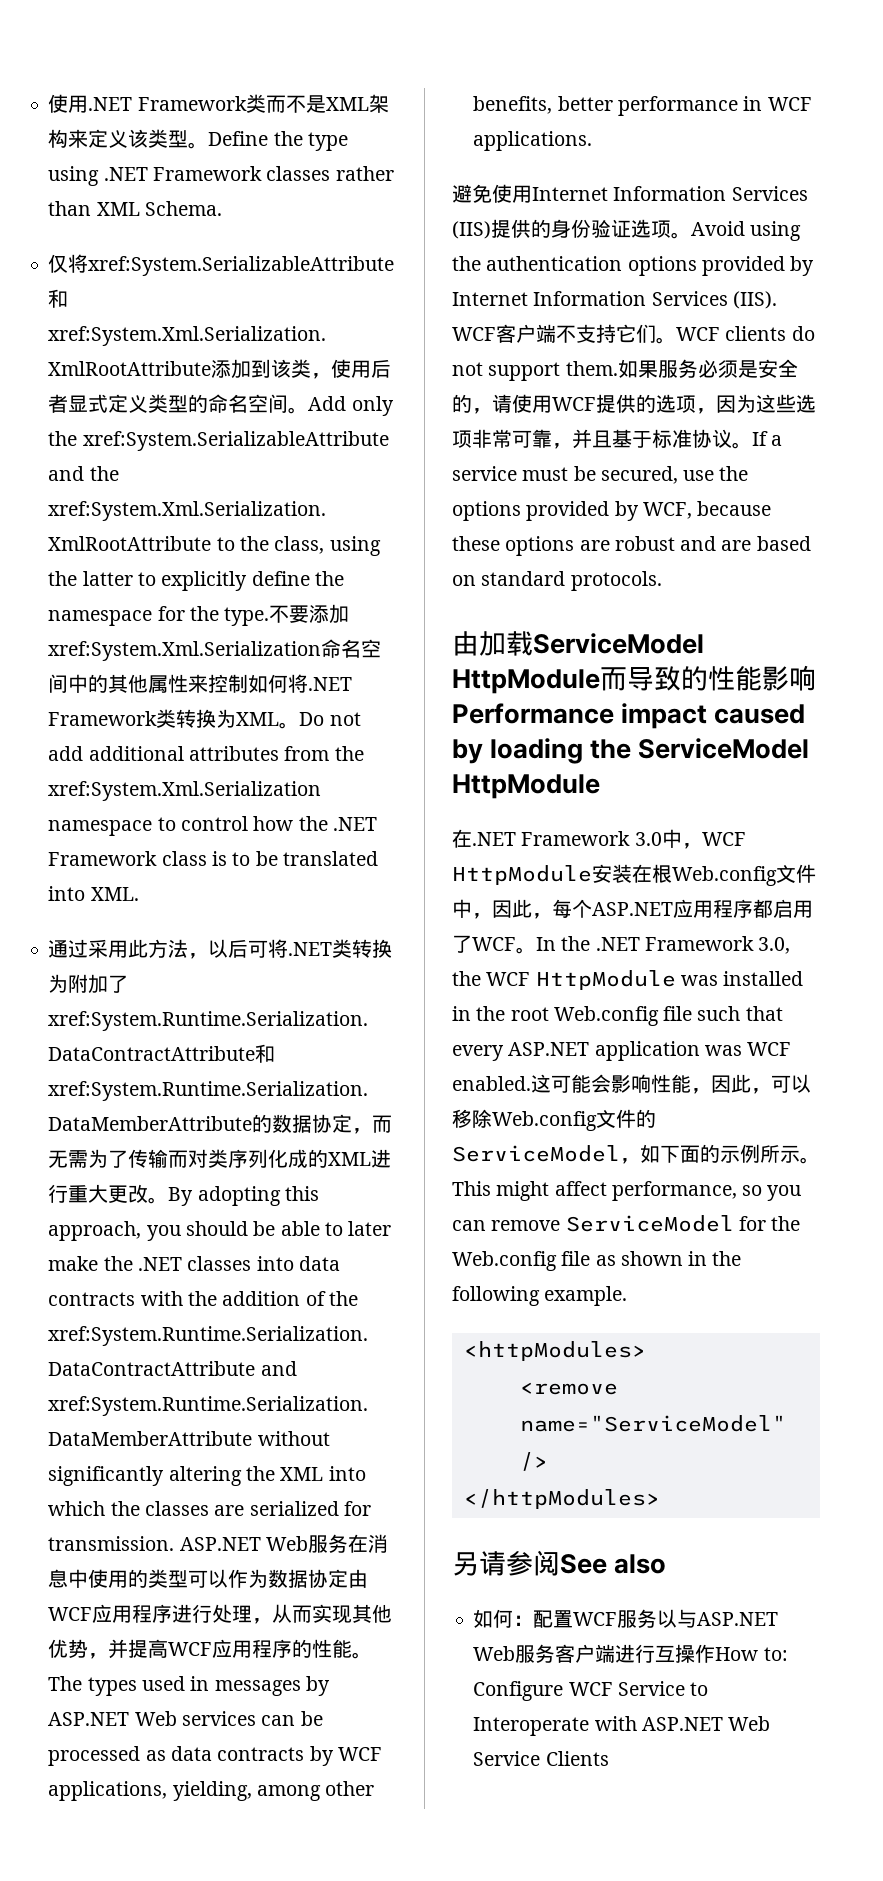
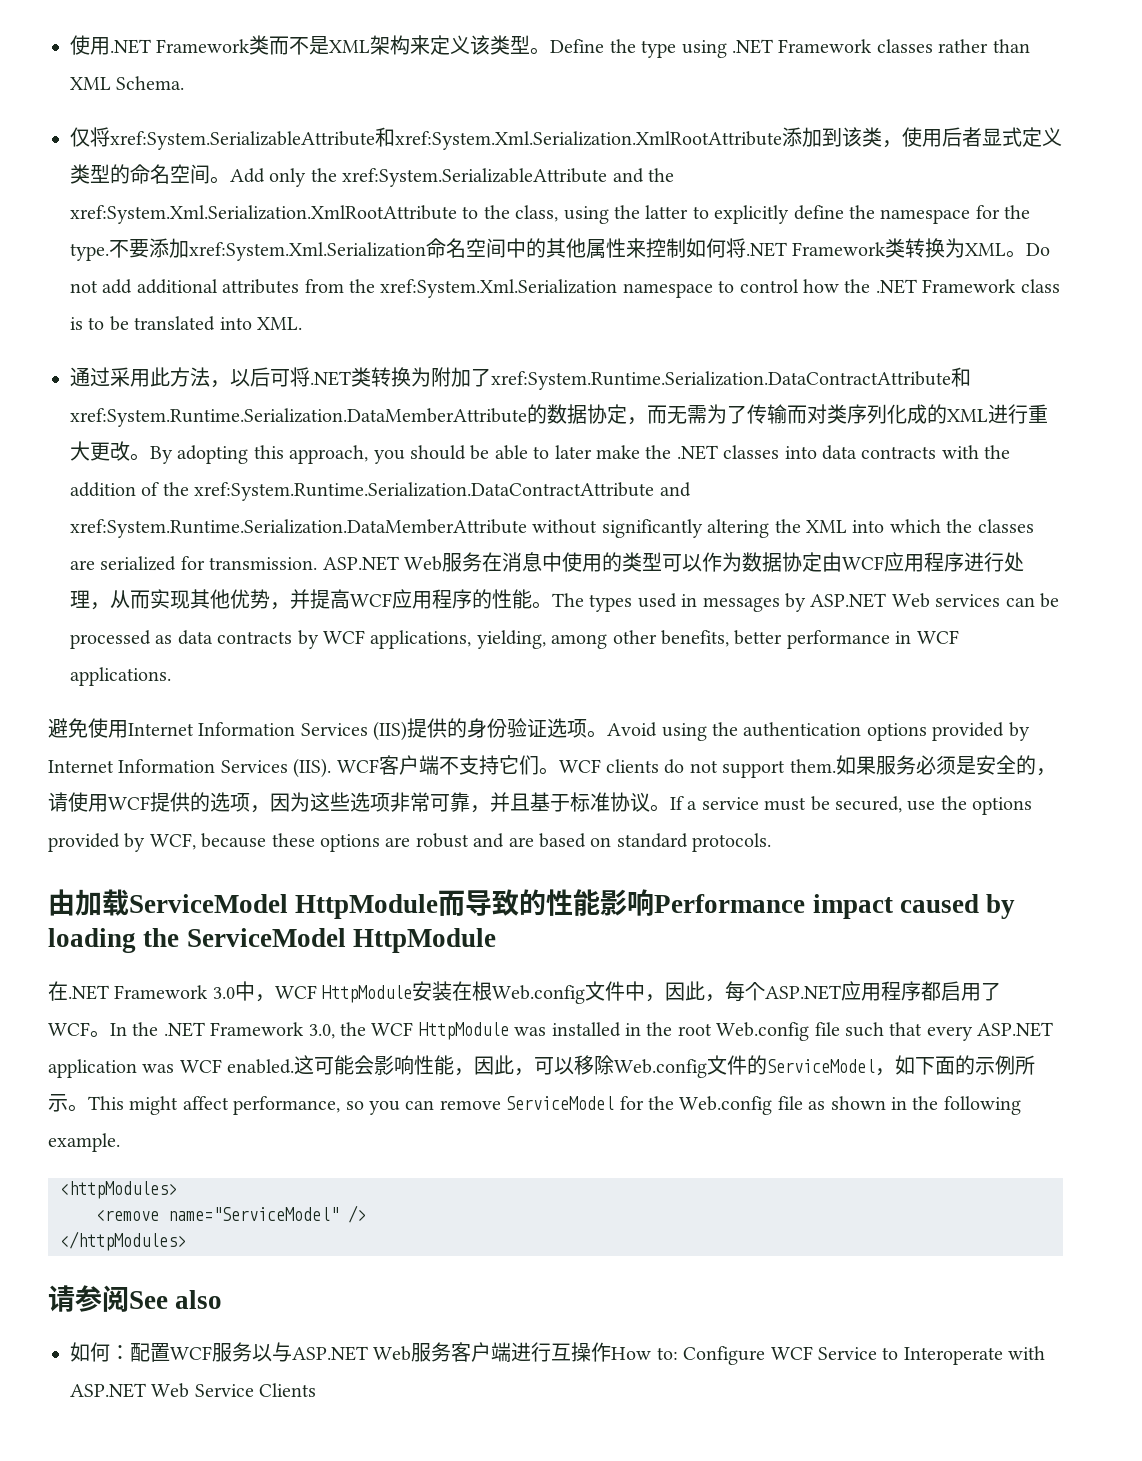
[452,1552,479,1576] 另 -> (186, 1241) none

